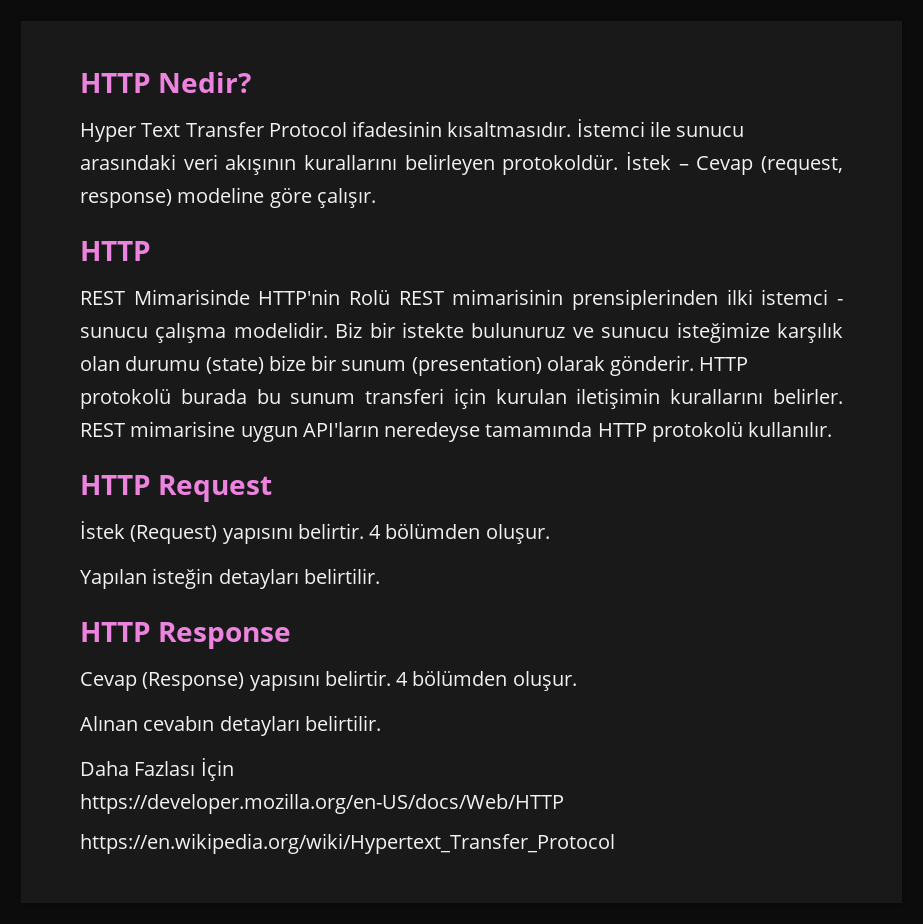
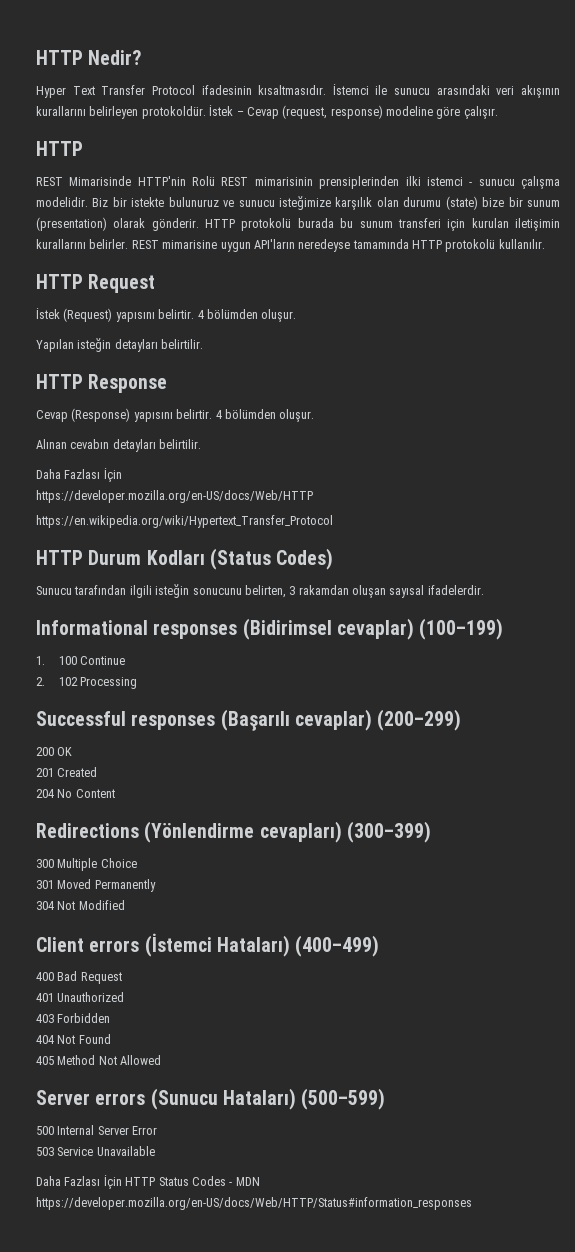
(615, 843) none -> [36,548,334,570] [36,584,484,598] [36,618,504,640] [36,656,126,665] [36,677,138,689] [36,709,462,731] [36,747,73,756] [36,767,98,777] [36,789,115,798] [36,821,431,843] [36,858,137,871] [36,879,156,892] [36,900,125,910] [36,933,380,957] [36,971,122,984] [36,992,125,1002] [36,1013,111,1023] [36,1034,111,1044] [36,1055,162,1065] [36,1088,386,1110] [36,1125,158,1135] [36,1146,155,1156] [36,1175,260,1189] [36,1197,472,1210] // HTTP Durum Kodları (Status Codes) // Sunucu tarafından ilgili isteğin sonucunu belirten, 3 rakamdan oluşan sayısal ifadelerdir. // Informational responses (Bidirimsel cevaplar) (100–199) // 1. 100 Continue // 2. 102 Processing // Successful responses (Başarılı cevaplar) (200–299) // 200 OK // 201 Created // 204 No Content // Redirections (Yönlendirme cevapları) (300–399) // 300 Multiple Choice // 301 Moved Permanently // 304 Not Modified // Client errors (İstemci Hataları) (400–499) // 400 Bad Request // 401 Unauthorized // 403 Forbidden // 404 Not Found // 405 Method Not Allowed // Server errors (Sunucu Hataları) (500–599) // 500 Internal Server Error // 503 Service Unavailable // Daha Fazlası İçin HTTP Status Codes - MDN https://developer.mozilla.org/en-US/docs/Web/HTTP/Status#information_responses

